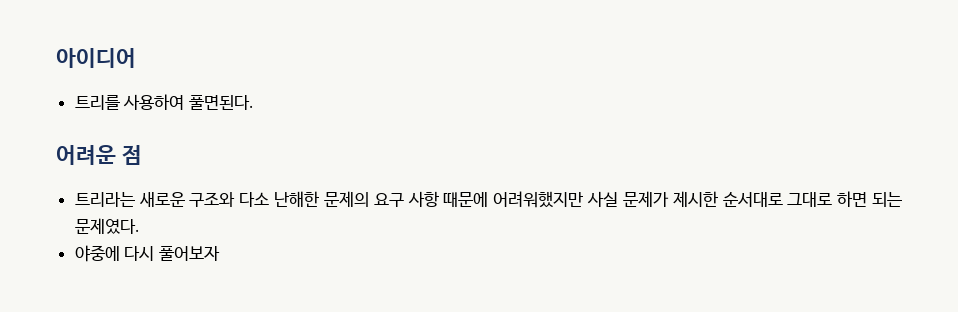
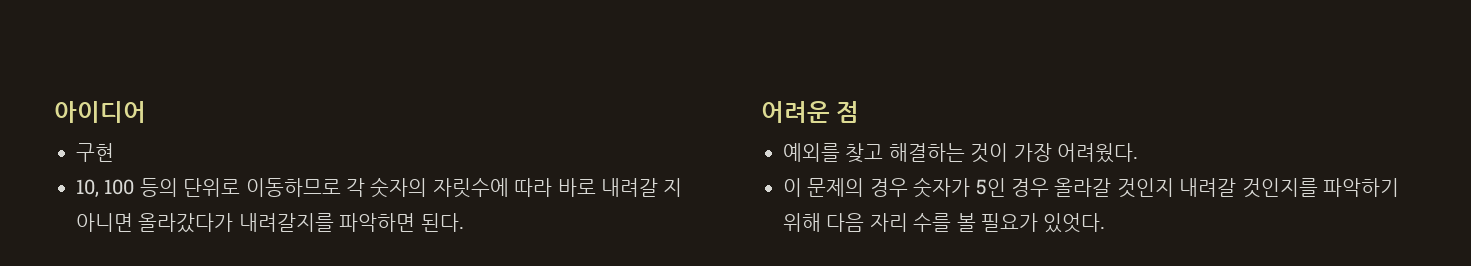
[74,94,253,110] [56,145,142,165] [74,191,902,208] [74,218,139,234] [74,245,220,262] 트리를 사용하여 풀면된다. // 어려운 점 // 트리라는 새로운 구조와 다소 난해한 문제의 요구 사항 때문에 어려워했지만 사실 문제가 제시한 순서대로 그대로 하면 되는 문제였다. // 야중에 다시 풀어보자 -> [76,143,114,162] [76,177,683,198] [76,213,464,233] [761,101,860,123] [783,143,1138,163] [783,177,1399,198] [783,213,1106,233] 구현 // 10, 100 등의 단위로 이동하므로 각 숫자의 자릿수에 따라 바로 내려갈 지 아니면 올라갔다가 내려갈지를 파악하면 된다. // 어려운 점 // 예외를 찾고 해결하는 것이 가장 어려웠다. // 이 문제의 경우 숫자가 5인 경우 올라갈 것인지 내려갈 것인지를 파악하기 위해 다음 자리 수를 볼 필요가 있엇다.

